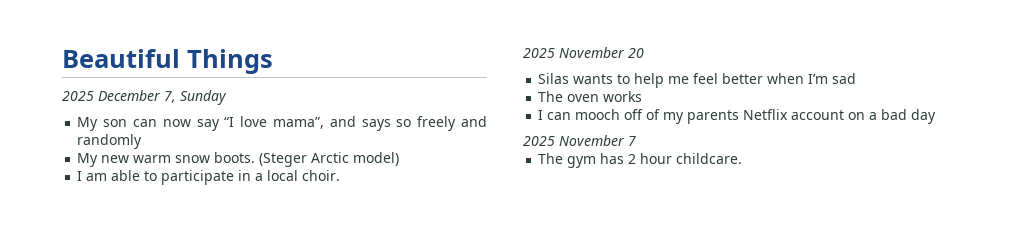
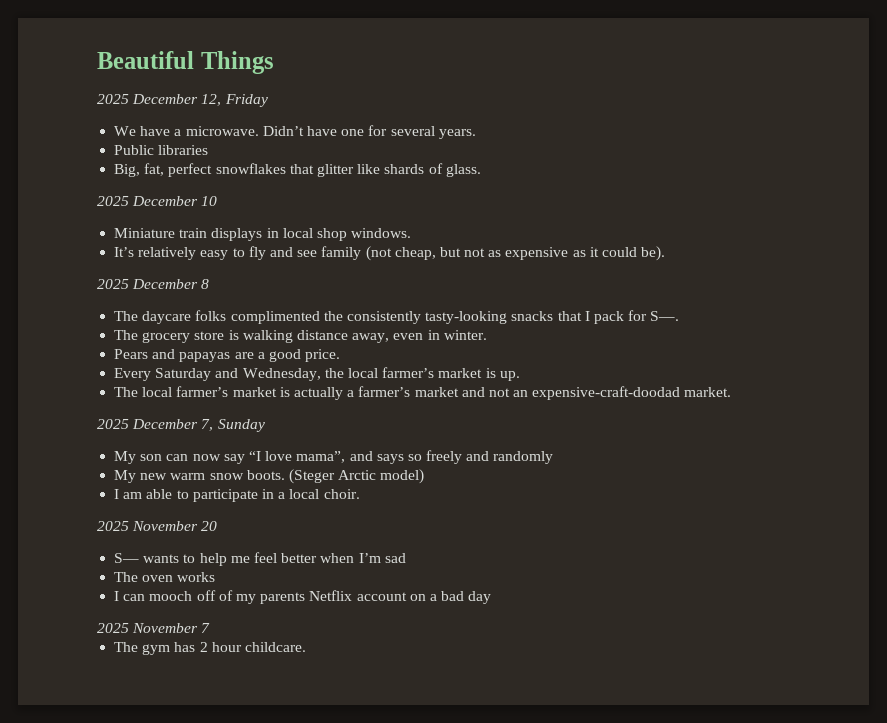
(273, 61) none -> [97,94,268,107] [114,125,476,139] [114,145,209,155] [114,163,481,177] [97,196,218,206] [114,228,412,241] [114,246,666,261] [97,279,210,289] [114,310,680,324] [114,330,487,343] [114,349,341,362] [114,367,520,381] [114,386,732,400] // 2025 December 12, Friday // We have a microwave. Didn’t have one for several years. // Public libraries // Big, fat, perfect snowflakes that glitter like shards of glass. // 2025 December 10 // Miniature train displays in local shop windows. // It’s relatively easy to fly and see family (not cheap, but not as expensive as it could be). // 2025 December 8 // The daycare folks complimented the consistently tasty-looking snacks that I pack for S—. // The grocery store is walking distance away, even in winter. // Pears and papayas are a good price. // Every Saturday and Wednesday, the local farmer’s market is up. // The local farmer’s market is actually a farmer’s market and not an expensive-craft-doodad market.
[538,73,570,84] Silas -> [114,553,140,563] S—

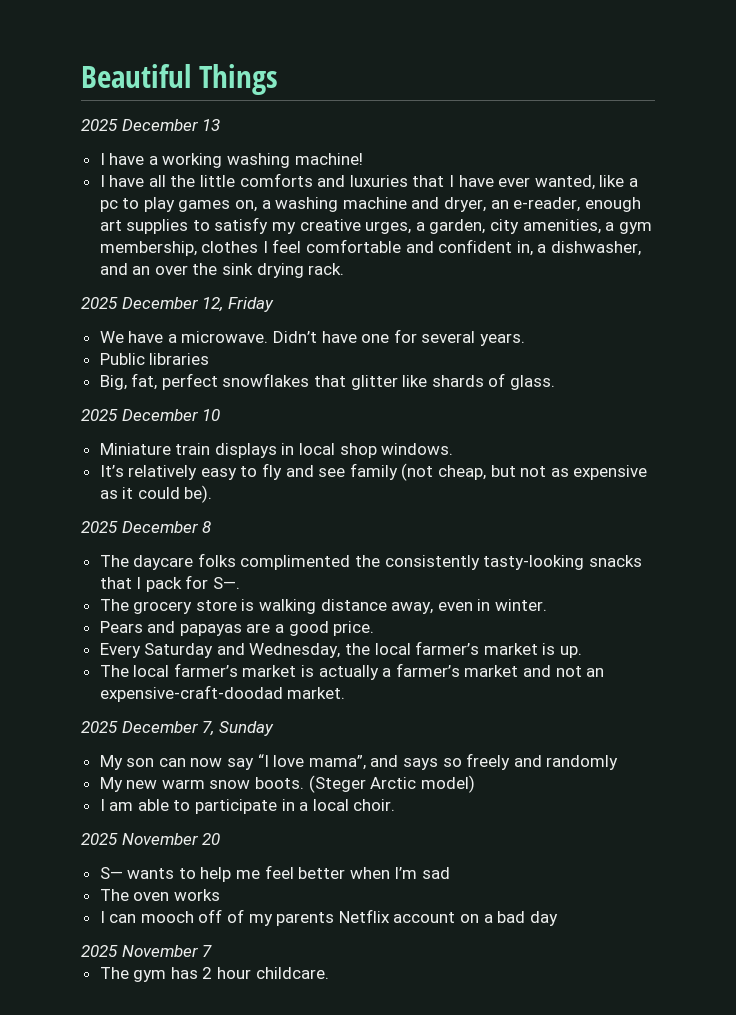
(274, 62) none -> [81,119,221,131] [99,153,363,168] [99,173,638,190] [99,197,641,212] [99,217,652,234] [99,239,642,256] [99,263,345,278] // 2025 December 13 // I have a working washing machine! // I have all the little comforts and luxuries that I have ever wanted, like a pc to play games on, a washing machine and dryer, an e-reader, enough art supplies to satisfy my creative urges, a garden, city amenities, a gym membership, clothes I feel comfortable and confident in, a dishwasher, and an over the sink drying rack.

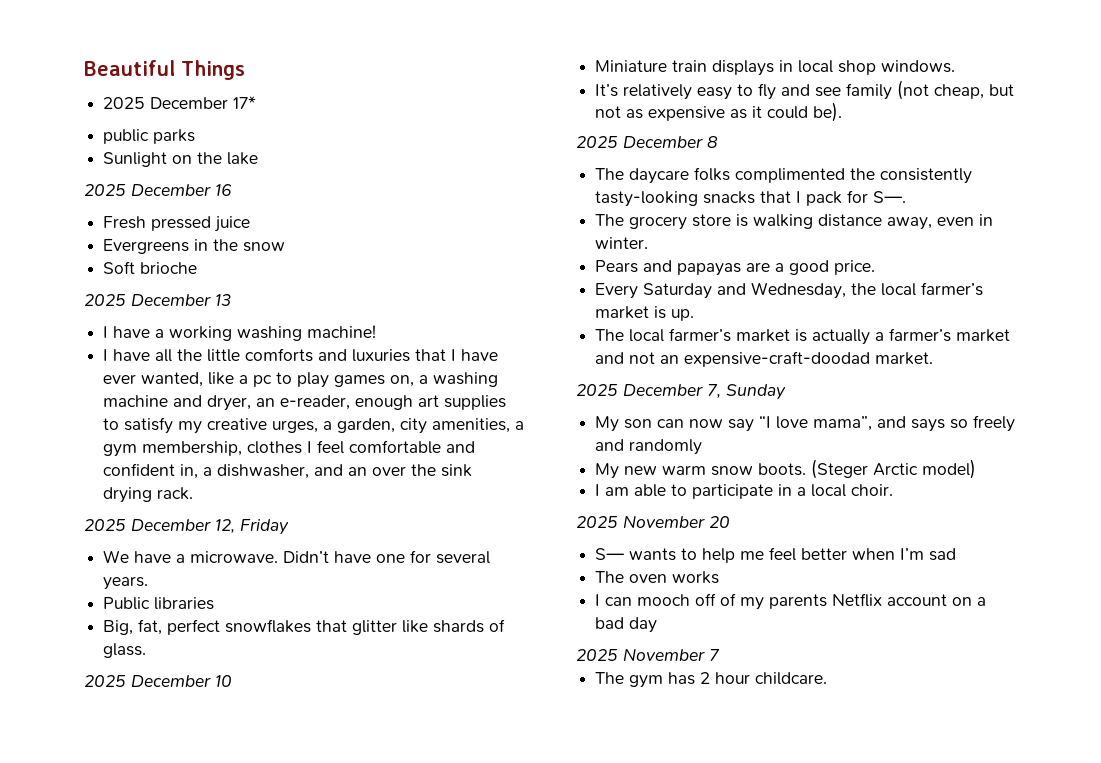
(279, 79) none -> [103,96,257,109] [103,129,196,144] [103,152,259,167] [84,184,232,196] [103,216,251,232] [103,239,286,254] [103,261,198,274] // 2025 December 17* // public parks // Sunlight on the lake // 2025 December 16 // Fresh pressed juice // Evergreens in the snow // Soft brioche

